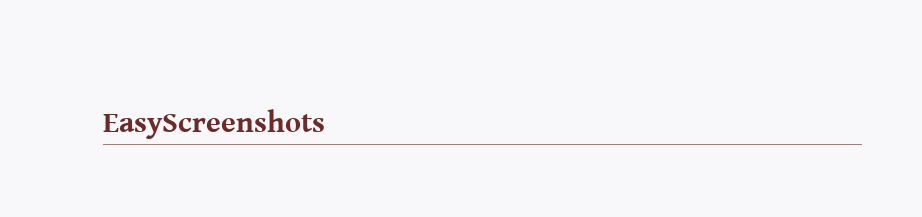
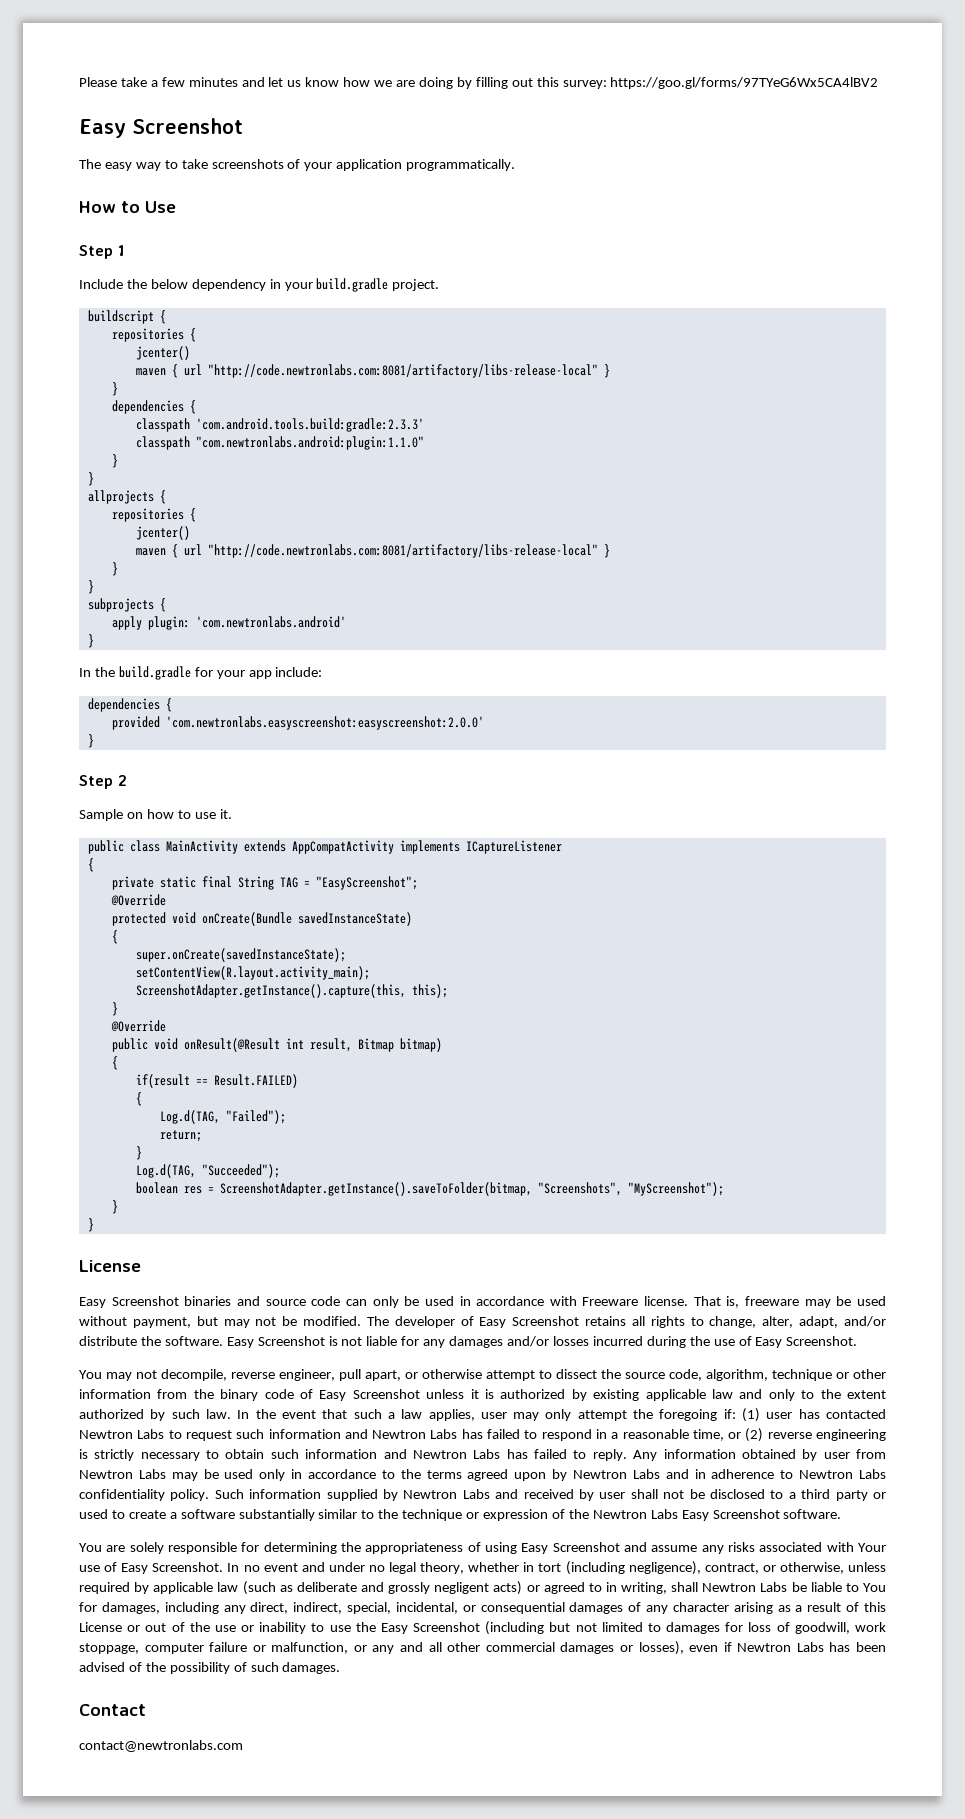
[103,109,325,139] EasyScreenshots -> [79,77,879,89] [79,118,243,138] [79,159,516,171] [79,201,176,213] [79,245,124,259] [79,278,440,292] [87,310,166,324] [111,328,196,342] [135,346,190,360] [135,364,610,378] [111,382,118,396] [111,400,196,414] [135,418,424,432] [135,436,424,450] [111,454,118,468] [87,472,94,486] [87,490,166,504] [111,508,196,522] [135,526,190,540] [135,544,610,558] [111,562,118,576] [87,580,94,594] [87,598,166,612] [111,616,346,630] [87,634,94,648] [79,666,323,680] [87,698,172,712] [111,716,484,730] [87,734,94,748] [79,775,127,789] [79,809,232,821] [87,840,562,854] [87,858,94,872] [111,876,418,890] [110,894,166,906] [111,912,412,926] [111,930,118,944] [135,948,346,962] [135,966,370,980] [135,984,448,998] [111,1002,118,1016] [110,1020,166,1032] [111,1038,442,1052] [111,1056,118,1070] [135,1074,298,1088] [135,1092,142,1106] [159,1110,286,1124] [159,1130,202,1142] [135,1146,142,1160] [135,1164,280,1178] [135,1182,724,1196] [111,1200,118,1214] [87,1218,94,1232] [79,1260,141,1272] [79,1296,886,1308] [79,1316,887,1328] [79,1336,858,1348] [79,1369,886,1381] [79,1389,886,1401] [79,1408,887,1422] [79,1428,886,1442] [79,1449,886,1461] [79,1469,886,1481] [79,1489,886,1501] [79,1509,842,1521] [79,1542,887,1554] [79,1561,887,1575] [79,1581,886,1595] [79,1602,887,1614] [79,1621,886,1635] [79,1641,886,1655] [79,1662,341,1674] [79,1704,146,1716] [79,1740,243,1752] Please take a few minutes and let us know how we are doing by filling out this survey: https://goo.gl/forms/97TYeG6Wx5CA4lBV2 // Easy Screenshot // The easy way to take screenshots of your application programmatically. // How to Use // Step 1 // Include the below dependency in your build.gradle project. // buildscript { // repositories { // jcenter() // maven { url "http://code.newtronlabs.com:8081/artifactory/libs-release-local" } // } // dependencies { // classpath 'com.android.tools.build:gradle:2.3.3' // classpath "com.newtronlabs.android:plugin:1.1.0" // } // } // allprojects { // repositories { // jcenter() // maven { url "http://code.newtronlabs.com:8081/artifactory/libs-release-local" } // } // } // subprojects { // apply plugin: 'com.newtronlabs.android' // } // In the build.gradle for your app include: // dependencies { // provided 'com.newtronlabs.easyscreenshot:easyscreenshot:2.0.0' // } // Step 2 // Sample on how to use it. // public class MainActivity extends AppCompatActivity implements ICaptureListener // { // private static final String TAG = "EasyScreenshot"; // @Override // protected void onCreate(Bundle savedInstanceState) // { // super.onCreate(savedInstanceState); // setContentView(R.layout.activity_main); // ScreenshotAdapter.getInstance().capture(this, this); // } // @Override // public void onResult(@Result int result, Bitmap bitmap) // { // if(result == Result.FAILED) // { // Log.d(TAG, "Failed"); // return; // } // Log.d(TAG, "Succeeded"); // boolean res = ScreenshotAdapter.getInstance().saveToFolder(bitmap, "Screenshots", "MyScreenshot"); // } // } // License // Easy Screenshot binaries and source code can only be used in accordance with Freeware license. That is, freeware may be used without payment, but may not be modified. The developer of Easy Screenshot retains all rights to change, alter, adapt, and/or distribute the software. Easy Screenshot is not liable for any damages and/or losses incurred during the use of Easy Screenshot. // You may not decompile, reverse engineer, pull apart, or otherwise attempt to dissect the source code, algorithm, technique or other information from the binary code of Easy Screenshot unless it is authorized by existing applicable law and only to the extent authorized by such law. In the event that such a law applies, user may only attempt the foregoing if: (1) user has contacted Newtron Labs to request such information and Newtron Labs has failed to respond in a reasonable time, or (2) reverse engineering is strictly necessary to obtain such information and Newtron Labs has failed to reply. Any information obtained by user from Newtron Labs may be used only in accordance to the terms agreed upon by Newtron Labs and in adherence to Newtron Labs confidentiality policy. Such information supplied by Newtron Labs and received by user shall not be disclosed to a third party or used to create a software substantially similar to the technique or expression of the Newtron Labs Easy Screenshot software. // You are solely responsible for determining the appropriateness of using Easy Screenshot and assume any risks associated with Your use of Easy Screenshot. In no event and under no legal theory, whether in tort (including negligence), contract, or otherwise, unless required by applicable law (such as deliberate and grossly negligent acts) or agreed to in writing, shall Newtron Labs be liable to You for damages, including any direct, indirect, special, incidental, or consequential damages of any character arising as a result of this License or out of the use or inability to use the Easy Screenshot (including but not limited to damages for loss of goodwill, work stoppage, computer failure or malfunction, or any and all other commercial damages or losses), even if Newtron Labs has been advised of the possibility of such damages. // Contact // contact@newtronlabs.com

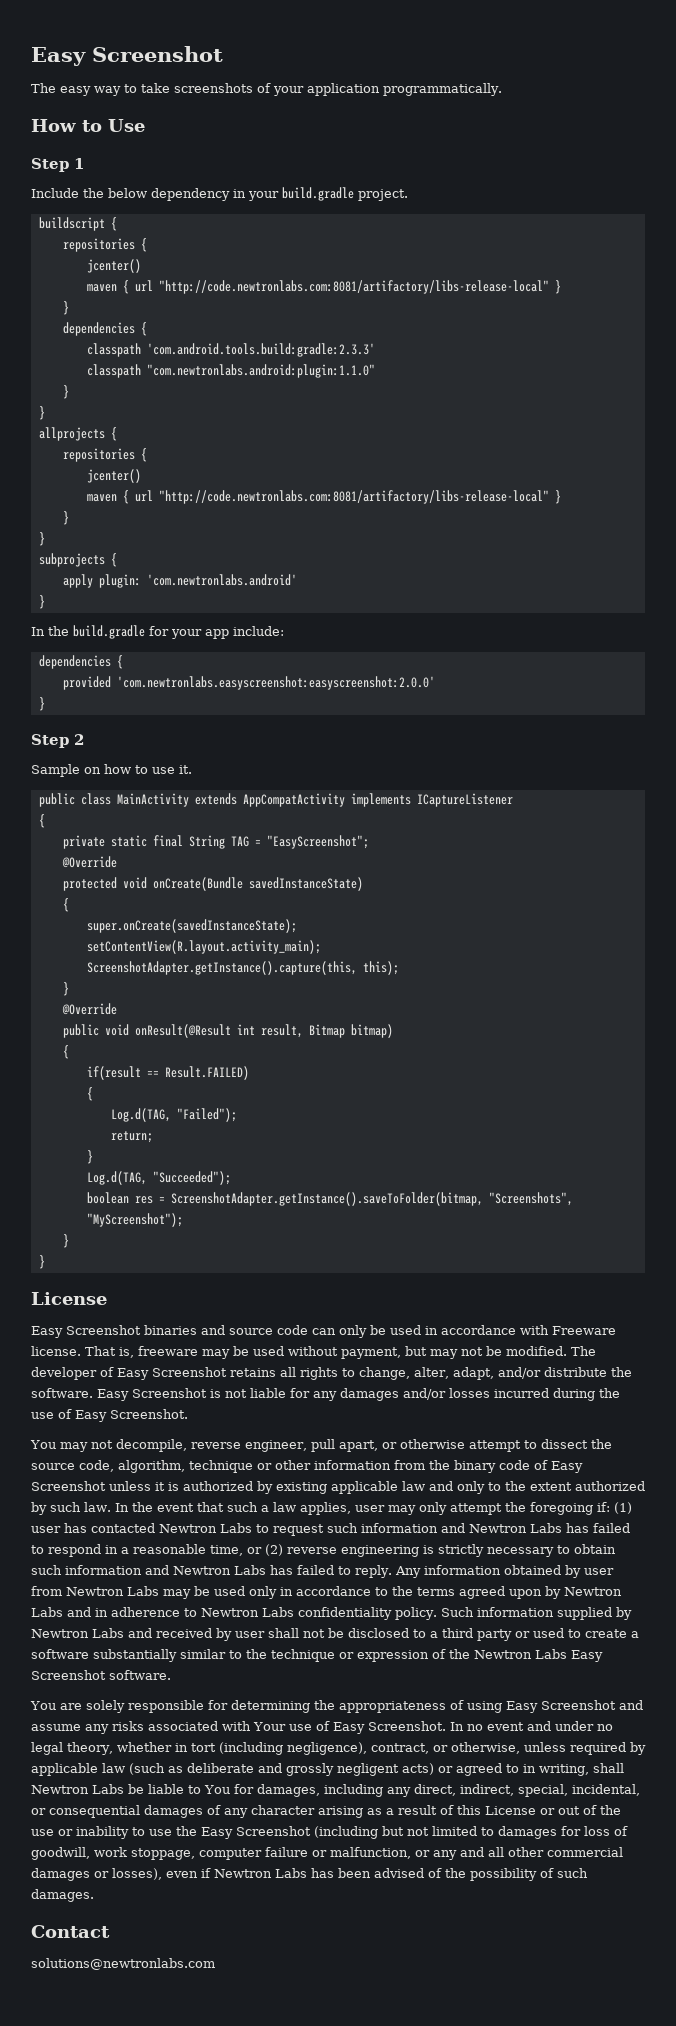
[79,77,879,89] Please take a few minutes and let us know how we are doing by filling out this survey: https://goo.gl/forms/97TYeG6Wx5CA4lBV2 // -> (31, 56) none
[79,1740,243,1752] contact@newtronlabs.com -> [31,1958,215,1970] solutions@newtronlabs.com

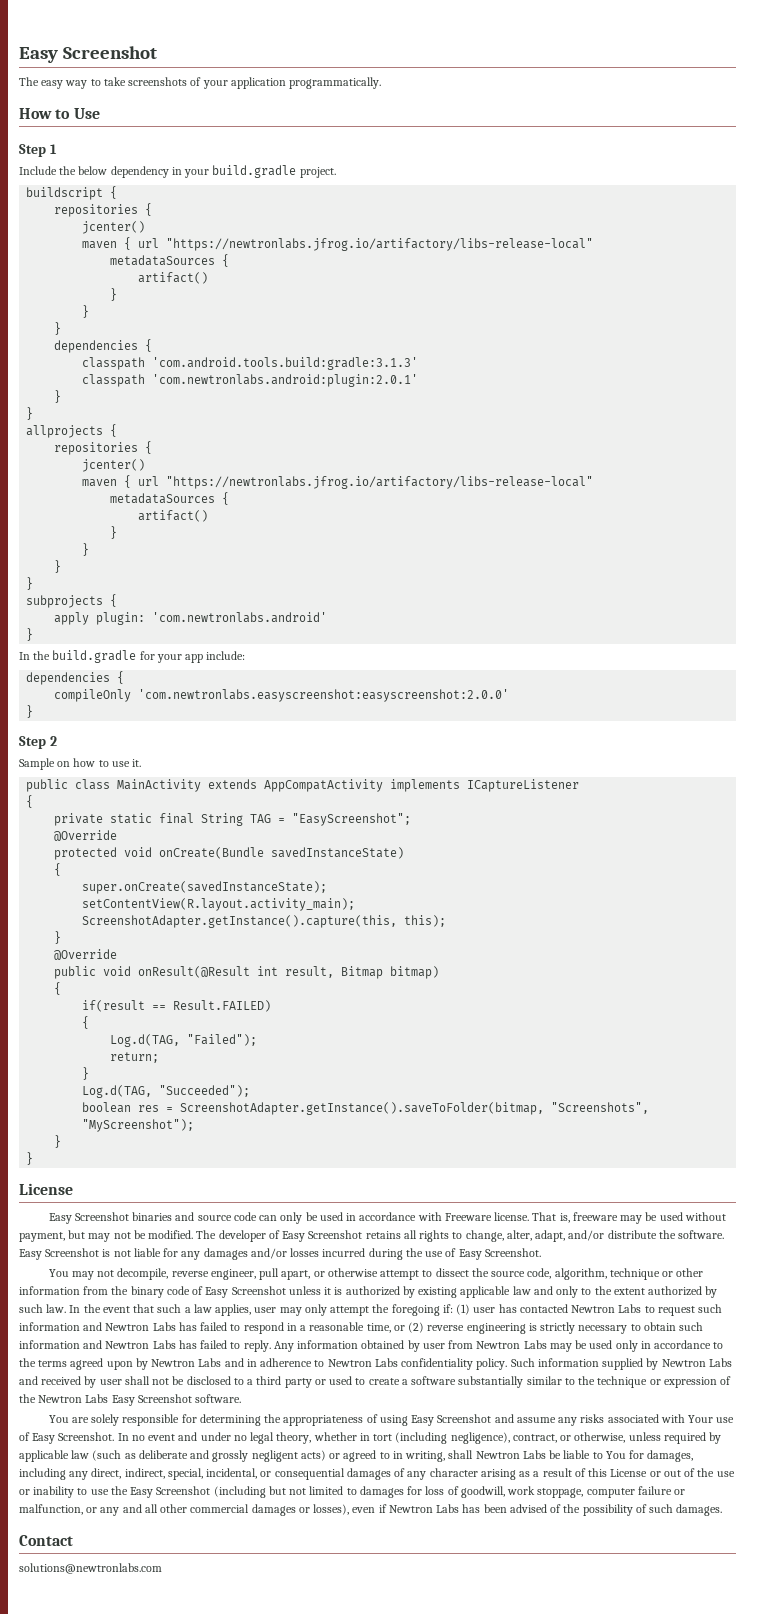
[158,280,549,294] "http://code.newtronlabs.com:8081/artifactory/libs-release-local" -> [166,238,594,251] [110,254,230,267] [138,272,209,284] [110,288,118,301] "https://newtronlabs.jfrog.io/artifactory/libs-release-local" // metadataSources { // artifact() // } //
[146,343,375,357] [86,364,375,378] 'com.android.tools.build:gradle:2.3.3' // classpath "com.newtronlabs.android:plugin:1.1.0" -> [152,357,419,370] [82,374,419,387] 'com.android.tools.build:gradle:3.1.3' // classpath 'com.newtronlabs.android:plugin:2.0.1'
[158,490,549,504] "http://code.newtronlabs.com:8081/artifactory/libs-release-local" -> [166,476,594,489] [110,492,230,505] [138,510,209,522] [110,526,118,539] "https://newtronlabs.jfrog.io/artifactory/libs-release-local" // metadataSources { // artifact() // } //
[62,676,111,690] provided -> [54,689,132,702] compileOnly

